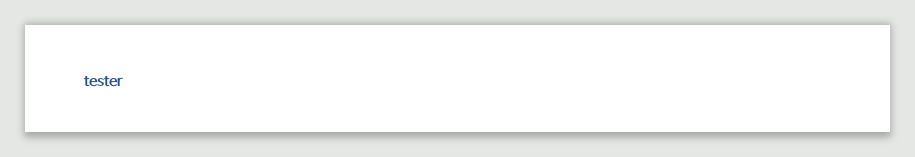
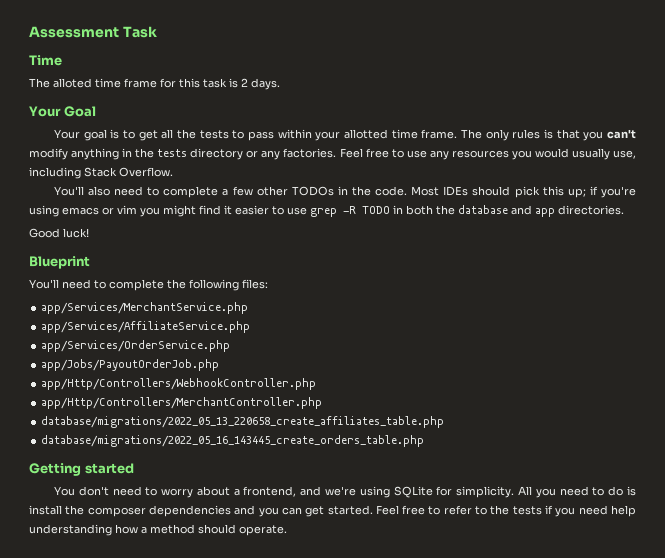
[84,76,123,87] tester -> [29,26,157,38] [29,55,62,66] [29,78,280,90] [29,106,96,117] [53,129,637,141] [29,148,636,160] [29,167,173,179] [53,186,637,198] [29,205,624,217] [29,228,89,238] [29,256,90,269] [29,279,268,291] [41,302,249,314] [41,321,251,333] [41,340,231,352] [41,359,220,371] [41,378,317,390] [41,397,323,409] [41,416,445,428] [41,435,425,447] [29,463,134,476] [53,486,636,498] [29,505,636,517] [29,524,287,536] Assessment Task // Time // The alloted time frame for this task is 2 days. // Your Goal // Your goal is to get all the tests to pass within your allotted time frame. The only rules is that you can't modify anything in the tests directory or any factories. Feel free to use any resources you would usually use, including Stack Overflow. // You'll also need to complete a few other TODOs in the code. Most IDEs should pick this up; if you're using emacs or vim you might find it easier to use grep -R TODO in both the database and app directories. // Good luck! // Blueprint // You'll need to complete the following files: // app/Services/MerchantService.php // app/Services/AffiliateService.php // app/Services/OrderService.php // app/Jobs/PayoutOrderJob.php // app/Http/Controllers/WebhookController.php // app/Http/Controllers/MerchantController.php // database/migrations/2022_05_13_220658_create_affiliates_table.php // database/migrations/2022_05_16_143445_create_orders_table.php // Getting started // You don't need to worry about a frontend, and we're using SQLite for simplicity. All you need to do is install the composer dependencies and you can get started. Feel free to refer to the tests if you need help understanding how a method should operate.

